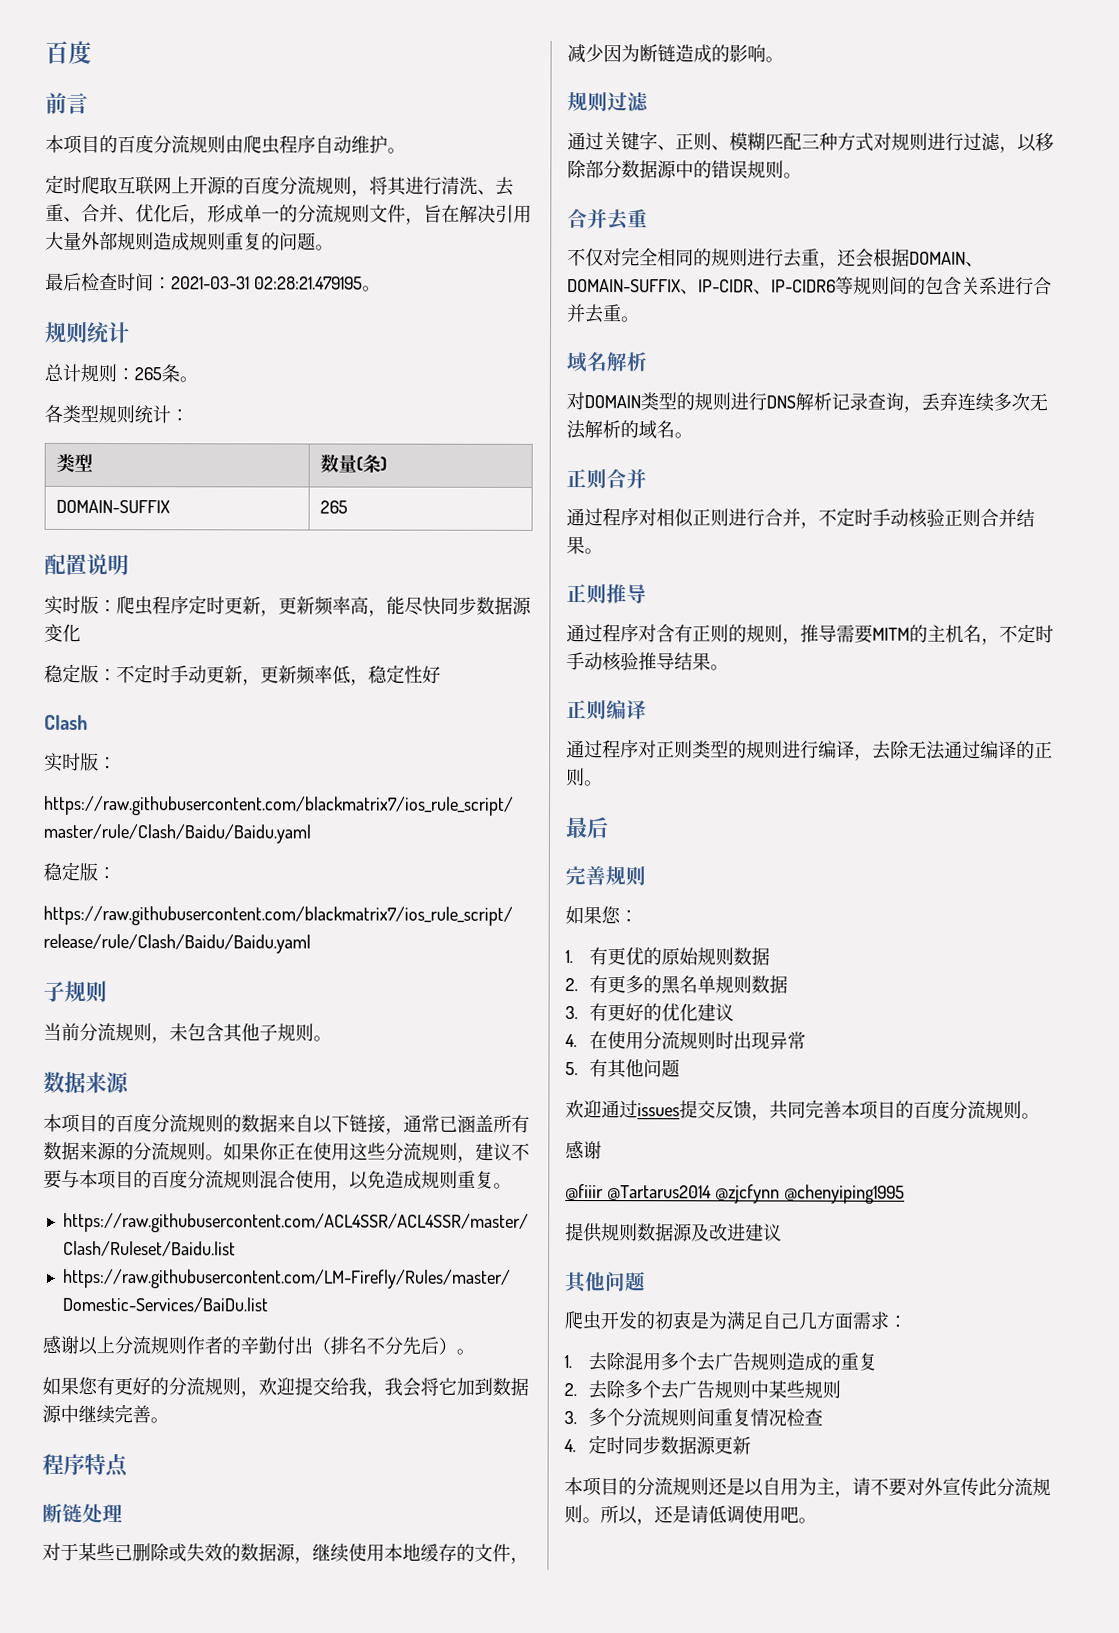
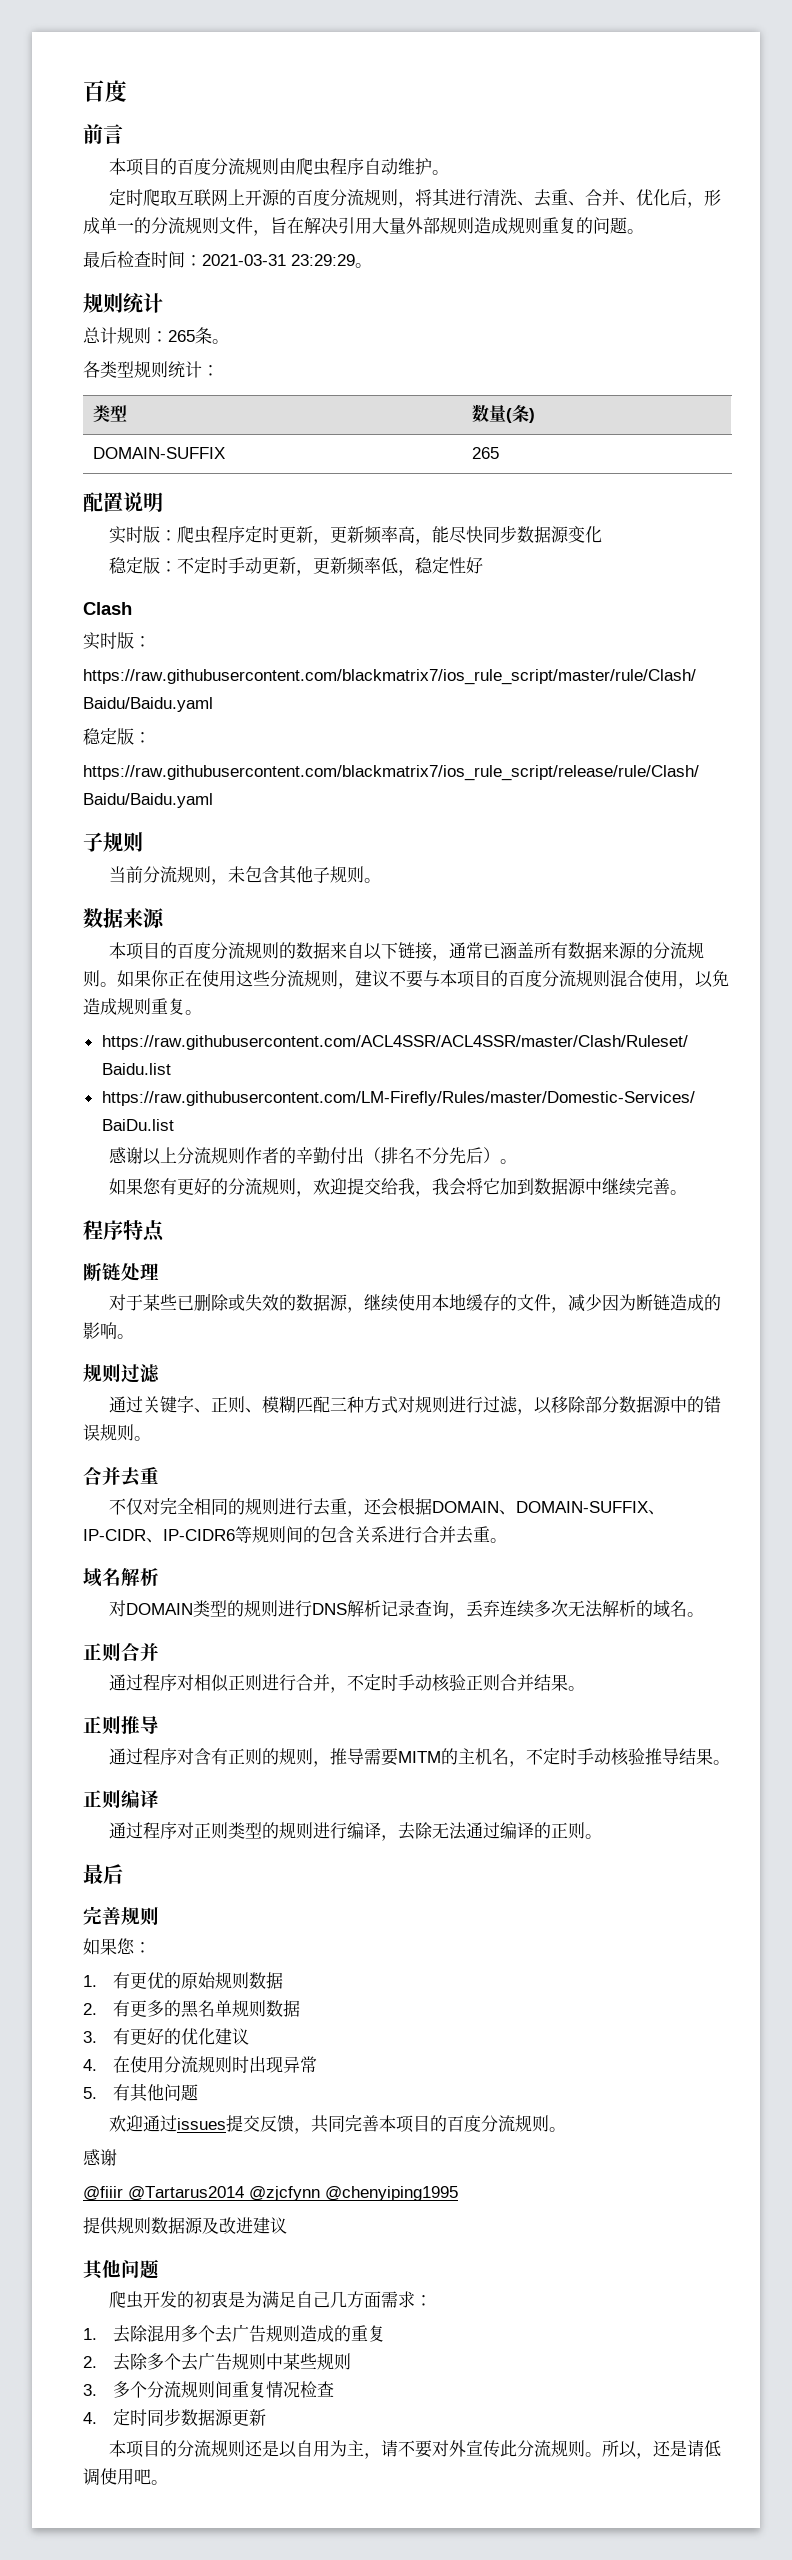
[253,276,363,290] 02:28:21.479195 -> [291,254,355,266] 23:29:29

